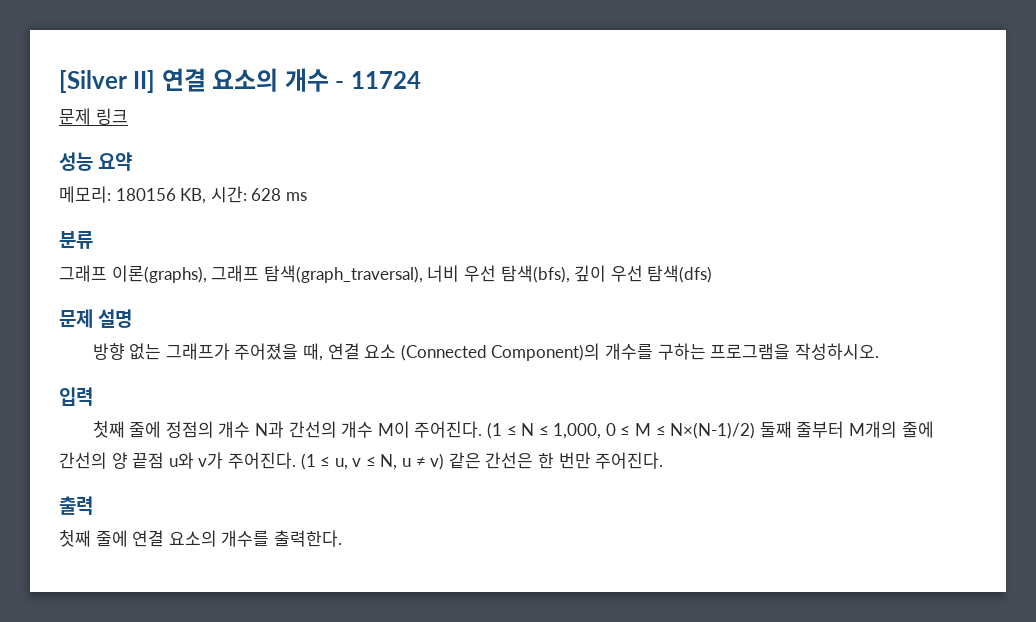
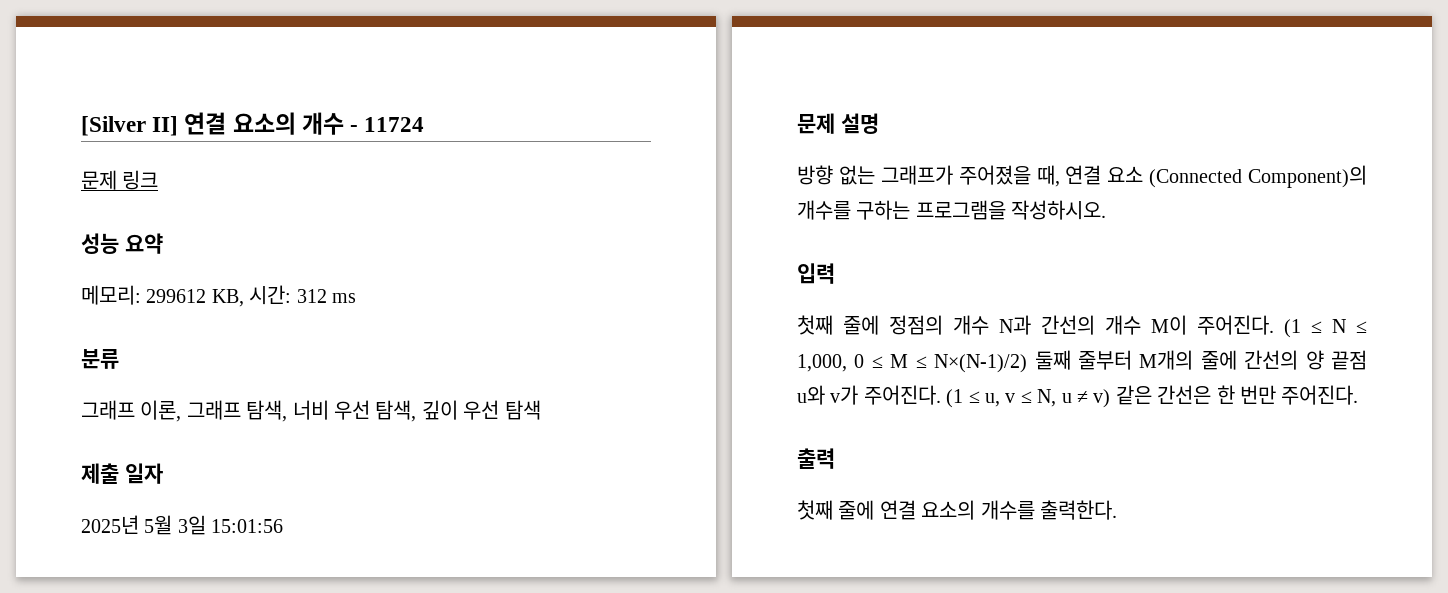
[115,188,176,201] 180156 -> [146,289,207,303] 299612
[251,188,282,201] 628 -> [296,289,327,303] 312
[111,265,423,283] 이론(graphs), 그래프 탐색(graph_traversal), -> [140,400,288,422] 이론, 그래프 탐색,
[500,265,570,283] 탐색(bfs), -> [375,400,417,422] 탐색,
[647,265,713,283] 탐색(dfs) -> [504,400,541,420] [81,463,163,484] [81,515,284,535] 탐색 // 제출 일자 // 2025년 5월 3일 15:01:56

